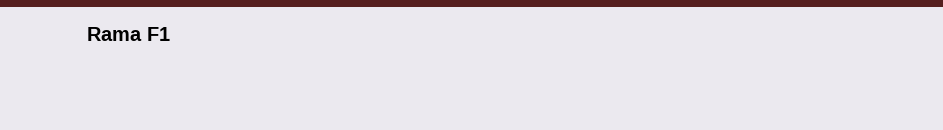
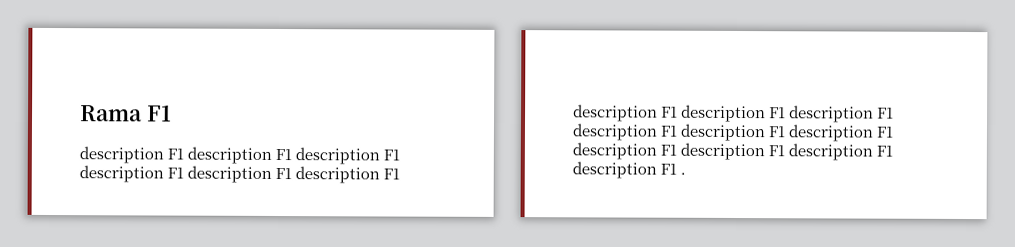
(170, 34) none -> [79,146,401,165] [79,165,401,184] [573,104,895,123] [572,123,894,142] [572,142,894,161] [572,161,687,179] // description F1 description F1 description F1 description F1 description F1 description F1 description F1 description F1 description F1 description F1 description F1 description F1 description F1 description F1 description F1 description F1 .

